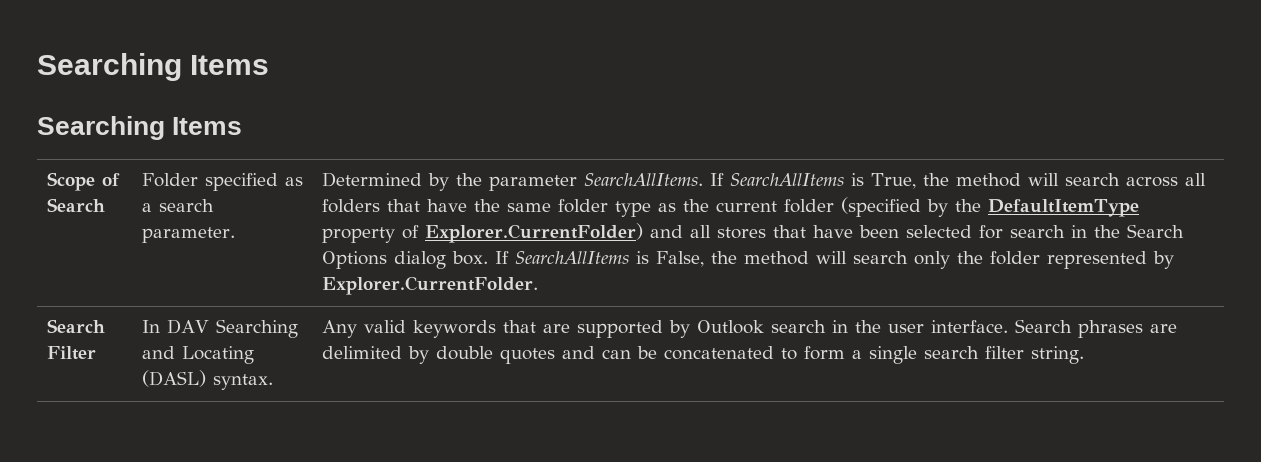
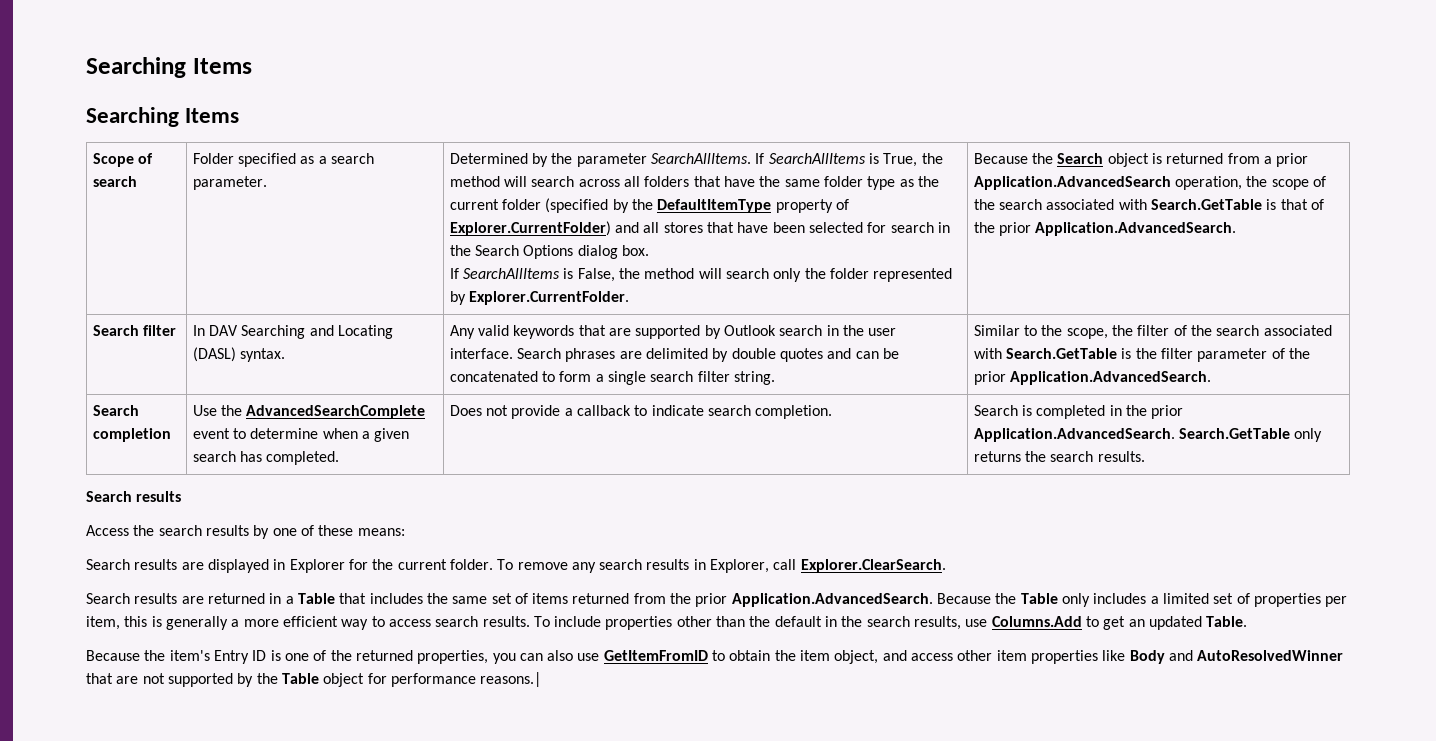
[46,198,105,212] Search -> [92,176,137,187] search
(488, 258) none -> (650, 250) //
[46,319,105,333] [46,346,96,360] // Search Filter -> [973,153,1309,167] [973,176,1327,190] [973,199,1324,210] [973,222,1237,236] [92,325,177,336] | Because the Search object is returned from a prior Application.AdvancedSearch operation, the scope of the search associated with Search.GetTable is that of the prior Application.AdvancedSearch. // Search filter
(1084, 355) none -> [973,325,1332,339] [973,348,1310,362] [973,371,1212,385] [92,405,139,416] [92,428,171,442] [192,405,426,419] [192,428,410,442] [192,451,340,465] [449,405,833,419] [973,405,1184,419] [973,428,1323,442] [973,451,1145,462] [86,491,182,502] [86,525,405,539] [86,559,946,573] [86,593,1348,607] [86,616,1248,630] [86,650,1344,664] [86,672,542,687] | Similar to the scope, the filter of the search associated with Search.GetTable is the filter parameter of the prior Application.AdvancedSearch. // Search completion | Use the AdvancedSearchComplete event to determine when a given search has completed. | Does not provide a callback to indicate search completion. | Search is completed in the prior Application.AdvancedSearch. Search.GetTable only returns the search results. // Search results // Access the search results by one of these means: // Search results are displayed in Explorer for the current folder. To remove any search results in Explorer, call Explorer.ClearSearch. // Search results are returned in a Table that includes the same set of items returned from the prior Application.AdvancedSearch. Because the Table only includes a limited set of properties per item, this is generally a more efficient way to access search results. To include properties other than the default in the search results, use Columns.Add to get an updated Table. // Because the item's Entry ID is one of the returned properties, you can also use GetItemFromID to obtain the item object, and access other item properties like Body and AutoResolvedWinner that are not supported by the Table object for performance reasons.|

